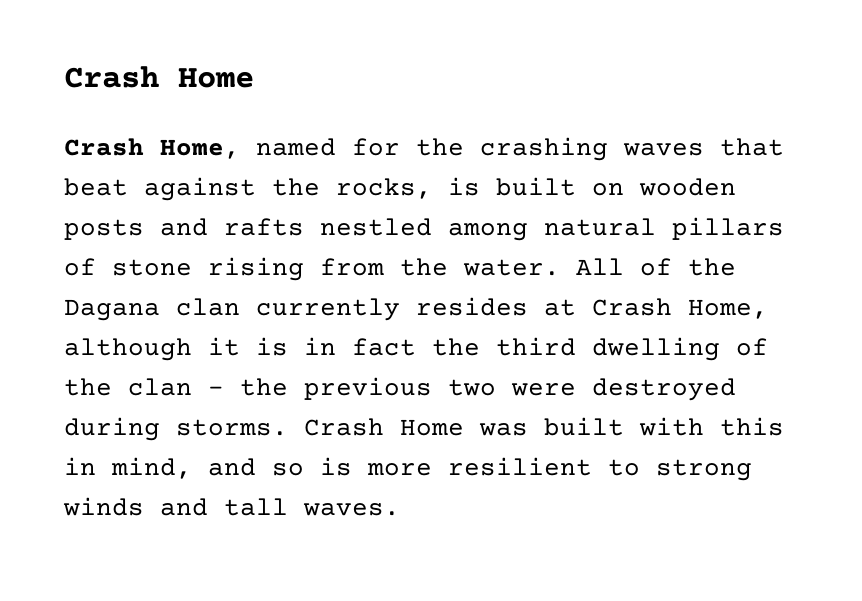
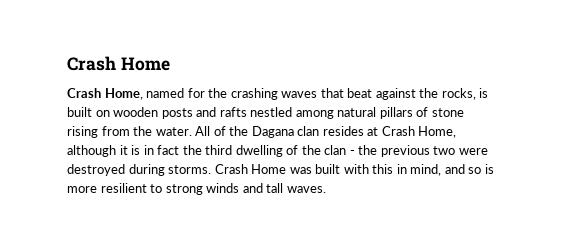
[256,298,400,321] currently -> (320, 131) none

